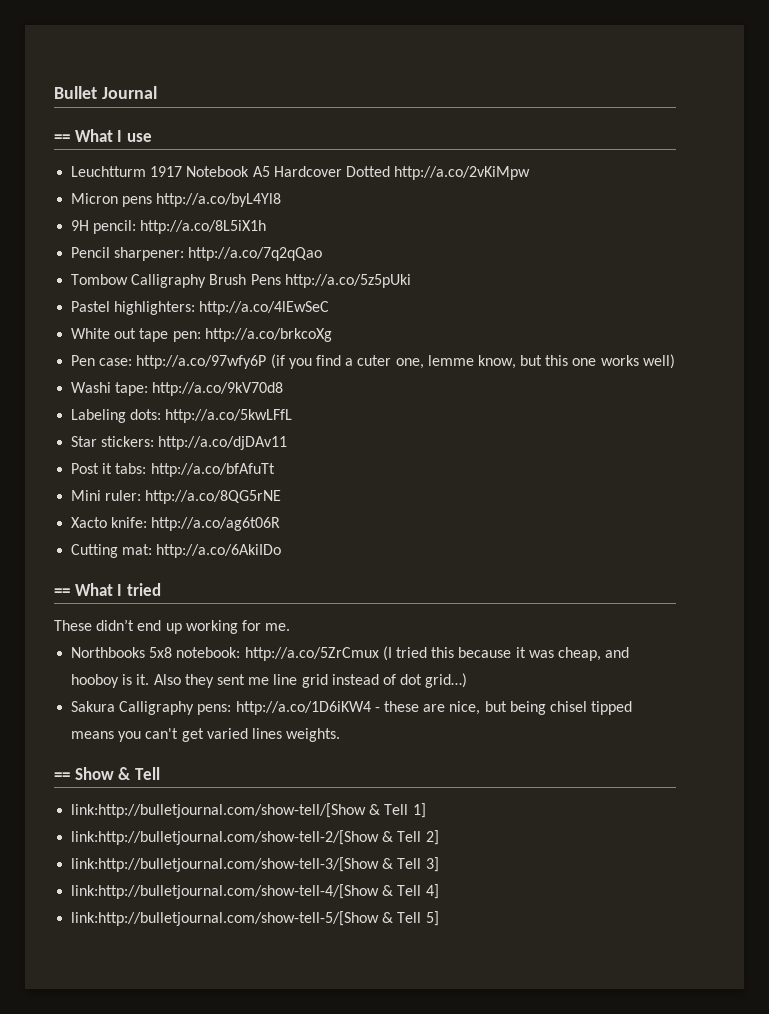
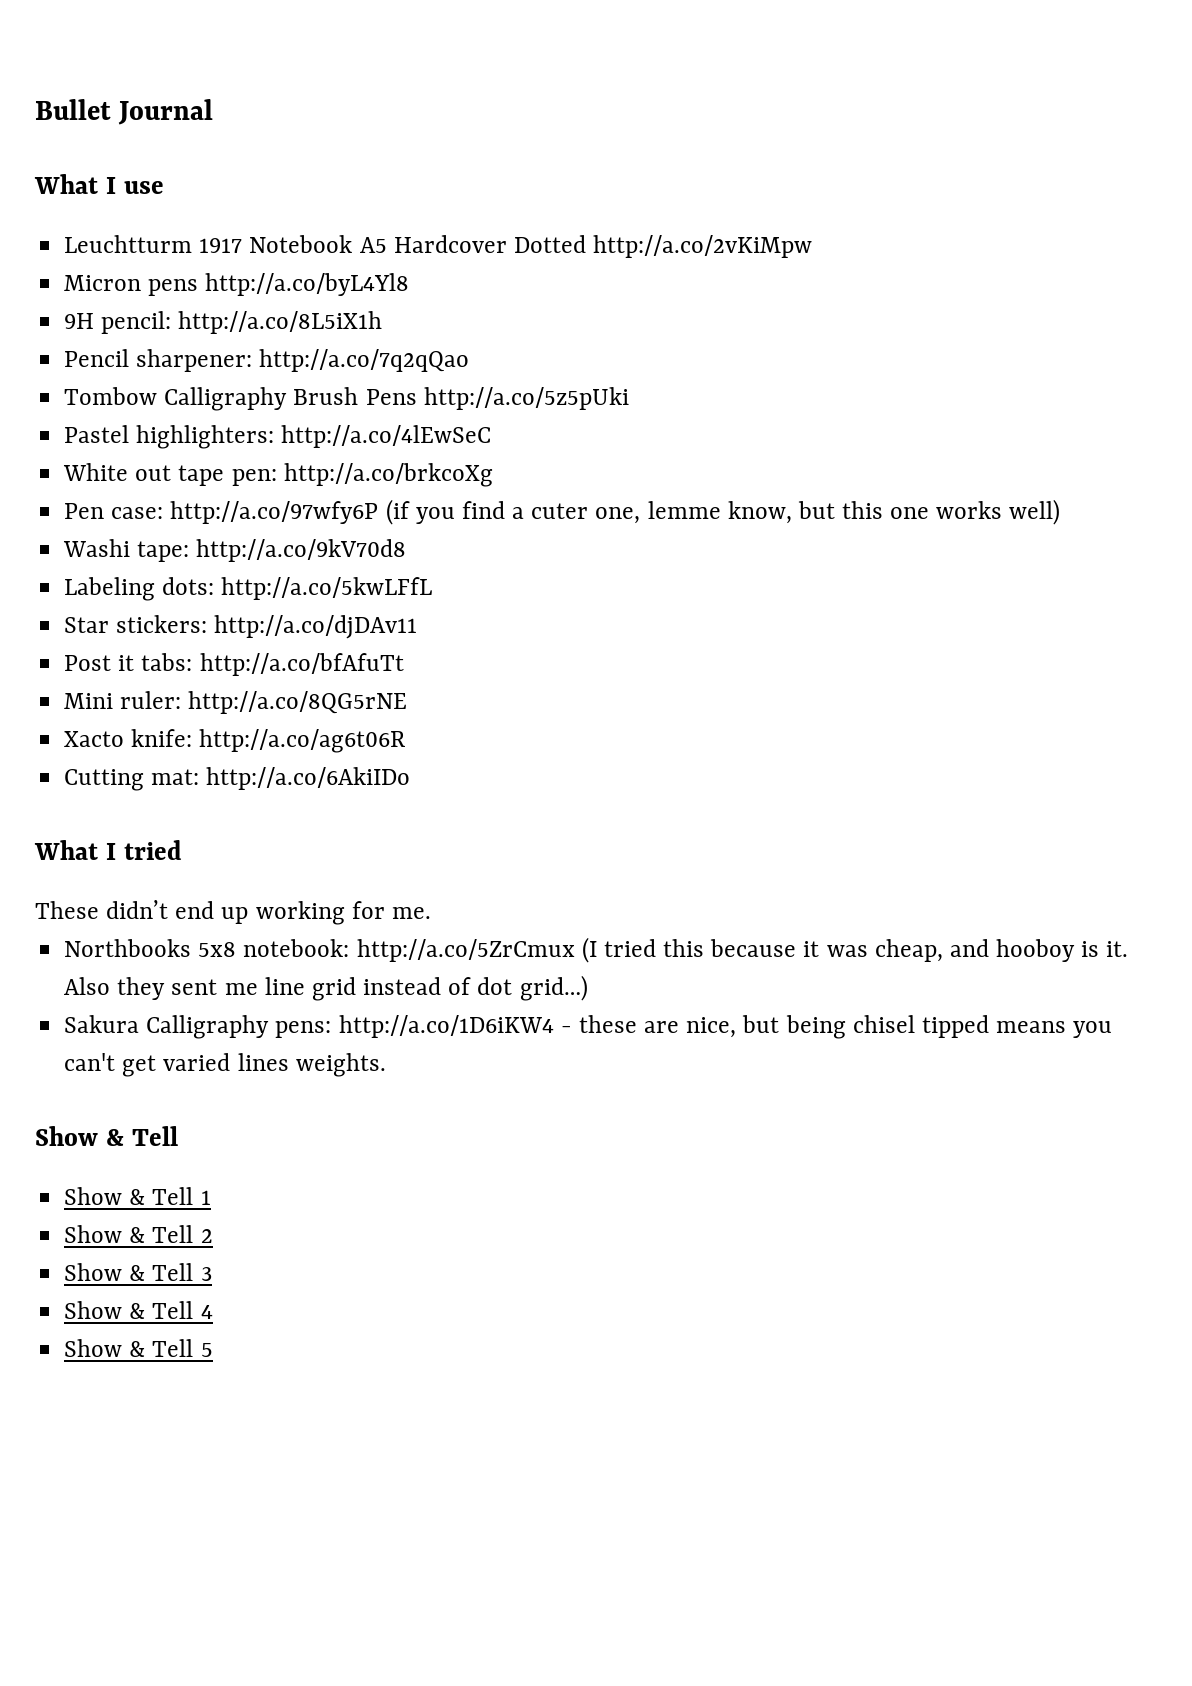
[54,134,70,142] == -> (214, 112) none
[54,588,70,596] == -> (411, 778) none
[54,772,70,780] == -> (386, 1065) none
[71,803,426,818] [71,830,439,845] [71,857,439,872] [71,884,439,899] [71,911,439,926] link:http://bulletjournal.com/show-tell/[Show & Tell 1] // link:http://bulletjournal.com/show-tell-2/[Show & Tell 2] // link:http://bulletjournal.com/show-tell-3/[Show & Tell 3] // link:http://bulletjournal.com/show-tell-4/[Show & Tell 4] // link:http://bulletjournal.com/show-tell-5/[Show & Tell 5] -> [64,1187,211,1205] [64,1225,213,1243] [64,1263,212,1281] [64,1301,213,1319] [64,1339,213,1357] Show & Tell 1 // Show & Tell 2 // Show & Tell 3 // Show & Tell 4 // Show & Tell 5

